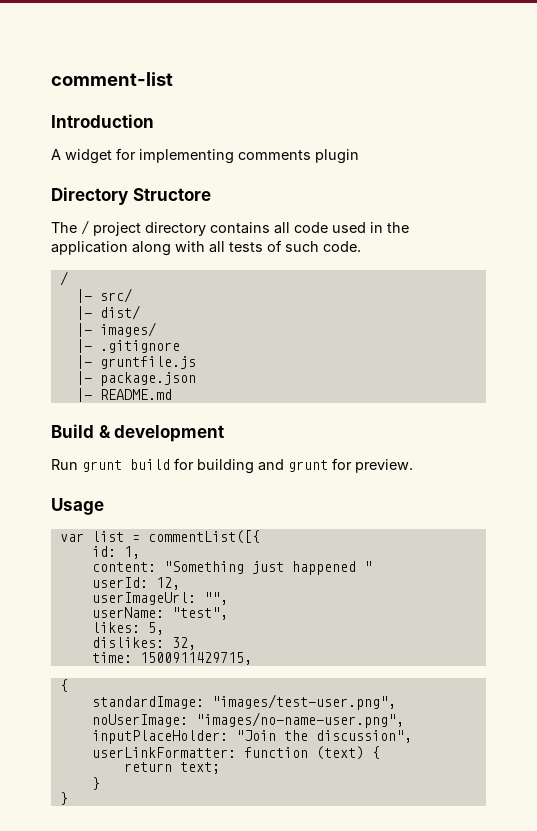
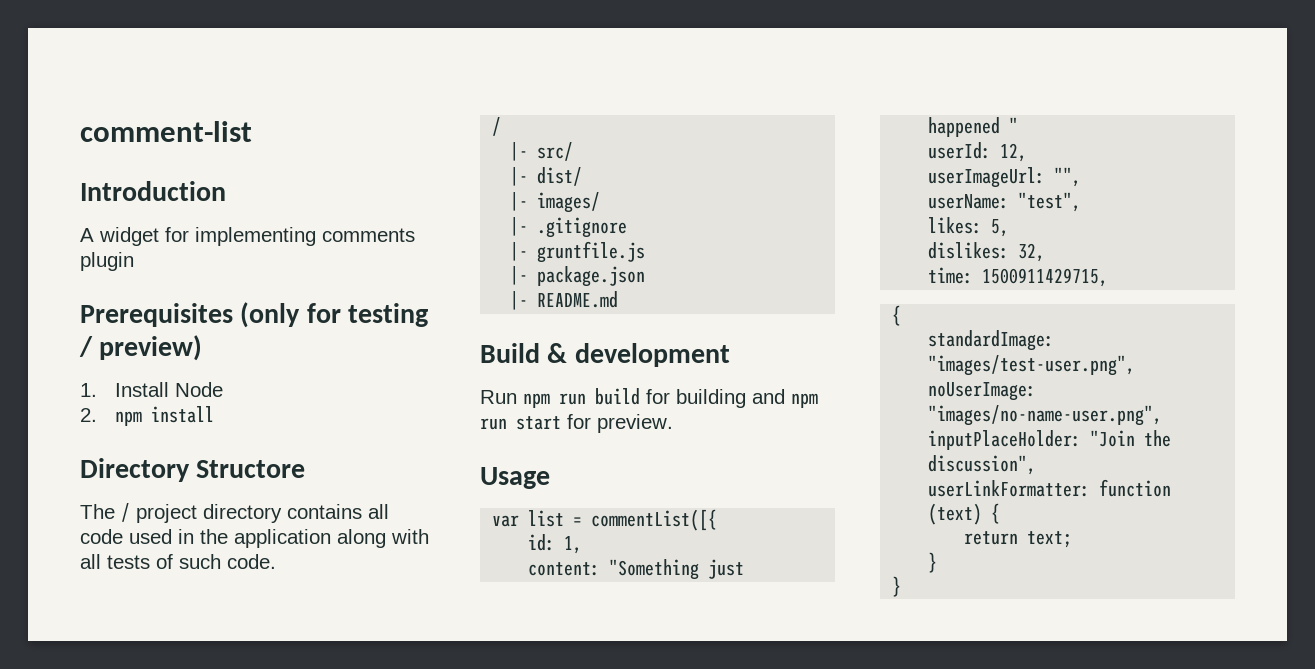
(359, 156) none -> [80,302,429,328] [79,335,203,361] [80,382,224,397] [80,406,215,426] // Prerequisites (only for testing / preview) // 1. Install Node // 2. npm install
[82,460,122,472] grunt -> [523,393,586,408] npm run
[288,460,328,472] grunt -> [791,393,818,408] [480,416,561,430] npm run start

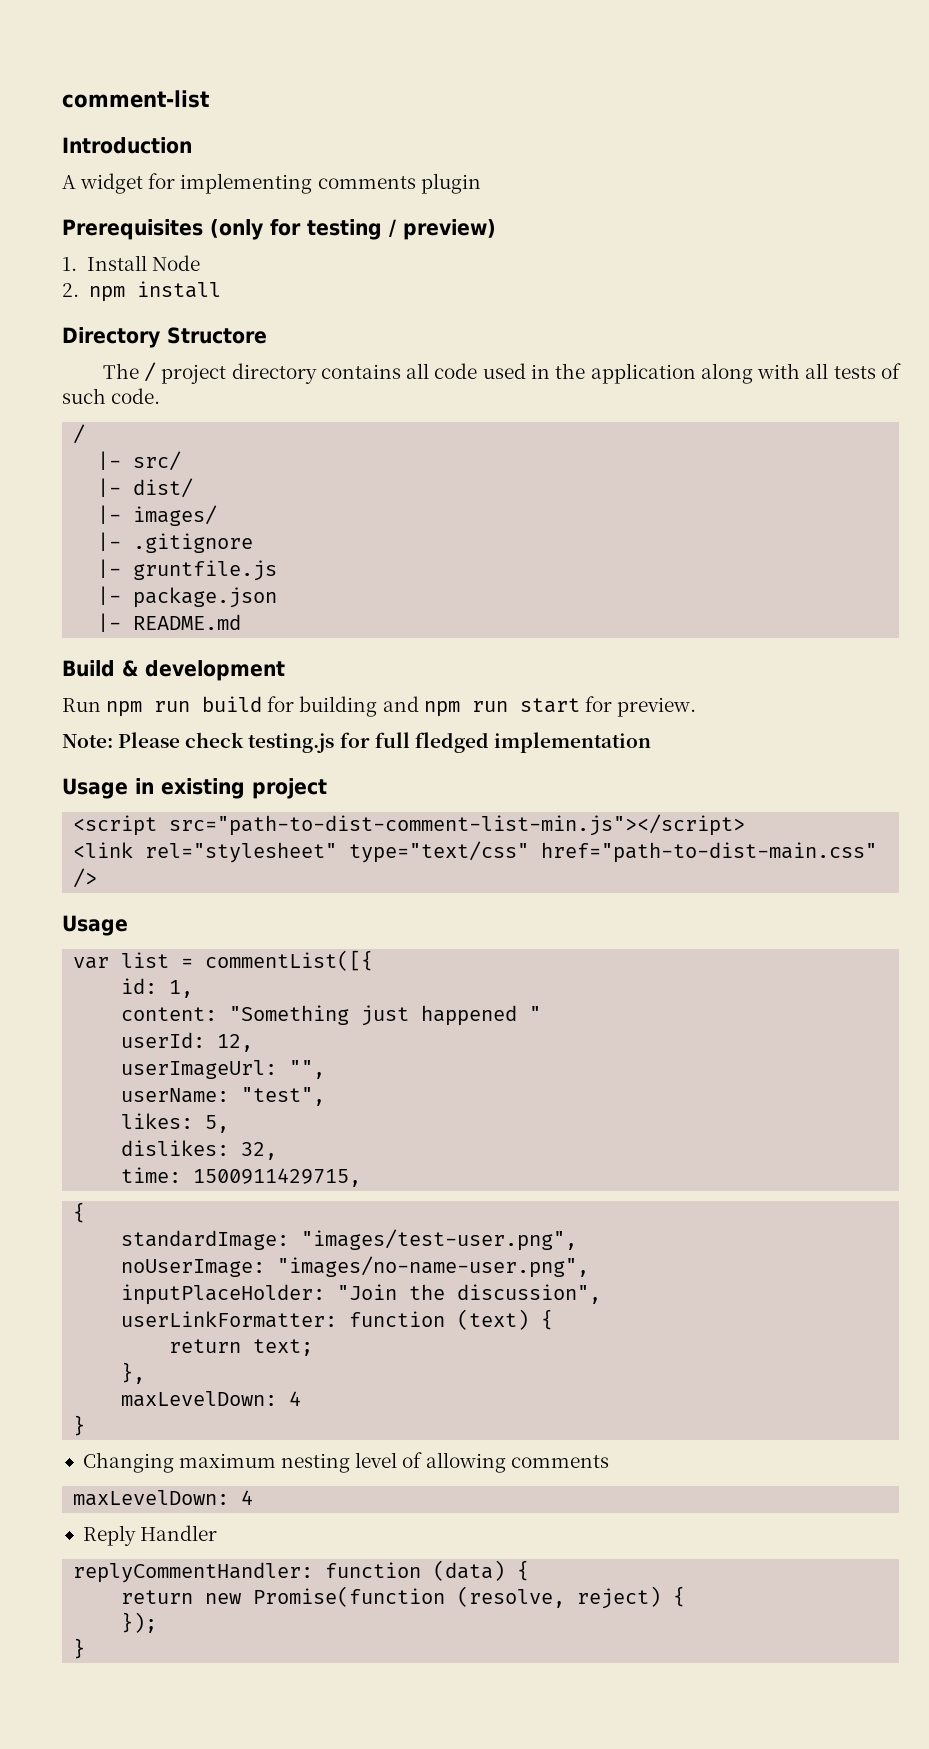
(673, 423) none -> [62,732,651,753] [62,778,327,799] [73,814,746,836] [73,841,878,863] [73,868,98,888] // Note: Please check testing.js for full fledged implementation // Usage in existing project // <script src="path-to-dist-comment-list-min.js"></script> // <link rel="stylesheet" type="text/css" href="path-to-dist-main.css" />
[928,552,938,573] } -> [121,1362,146,1384] [121,1391,302,1407] [73,1415,86,1436] [82,1452,609,1473] [73,1490,254,1506] [82,1525,218,1546] [73,1560,530,1583] [121,1586,686,1609] [121,1612,158,1633] }, // maxLevelDown: 4 // } // Changing maximum nesting level of allowing comments // maxLevelDown: 4 // Reply Handler // replyCommentHandler: function (data) { // return new Promise(function (resolve, reject) { // });

